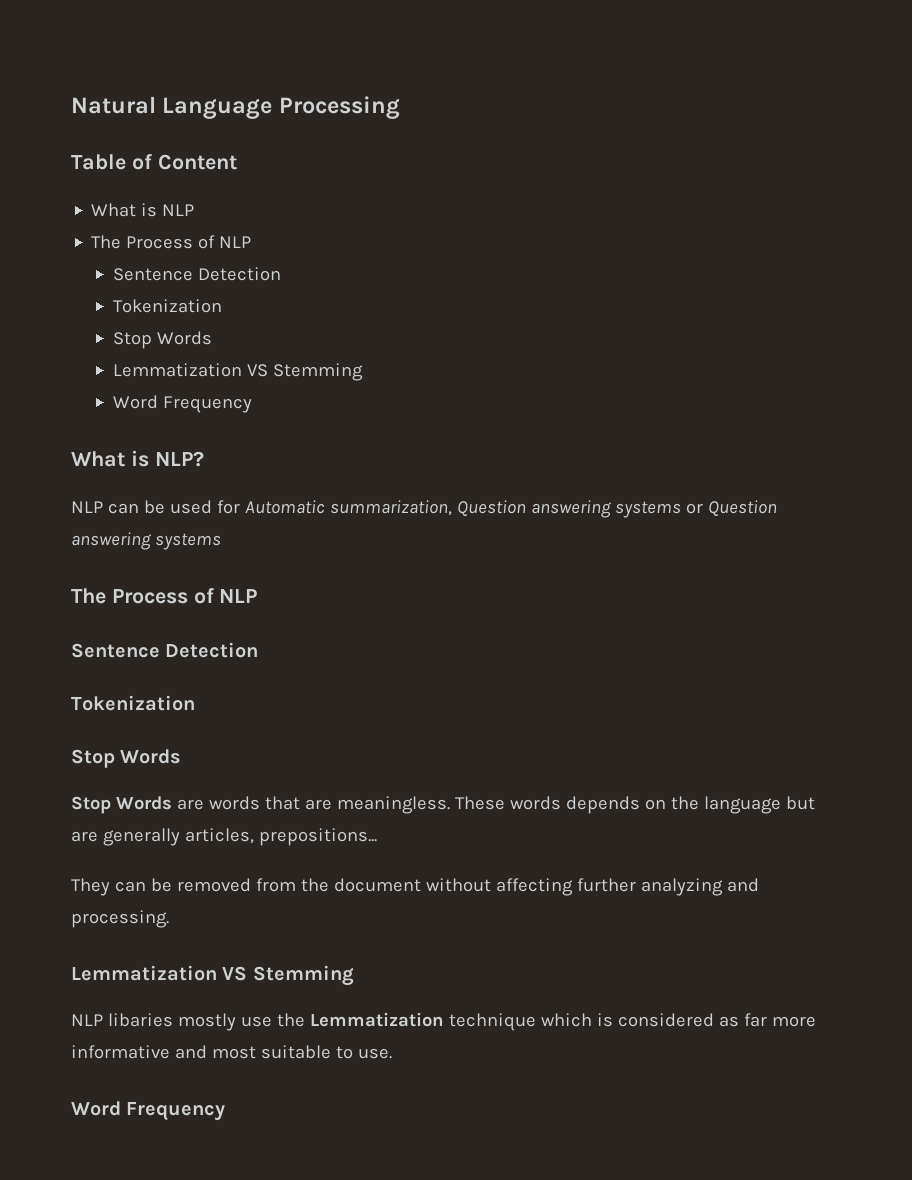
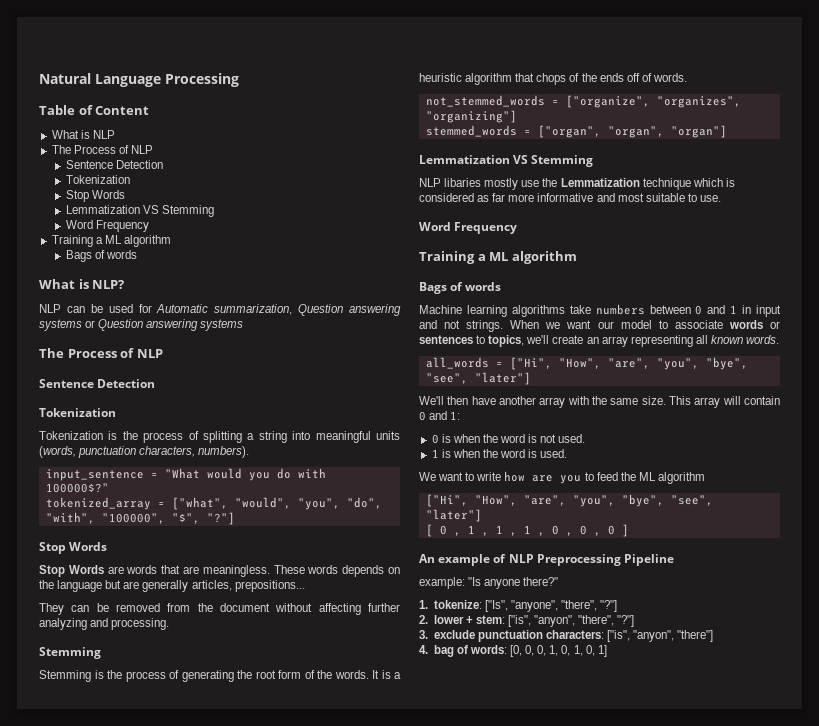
(253, 404) none -> [51,235,171,247] [65,250,137,262] // Training a ML algorithm // Bags of words
(195, 703) none -> [39,431,400,443] [39,446,250,458] [45,468,326,481] [45,483,109,493] [45,497,382,510] [45,512,235,525] // Tokenization is the process of splitting a string into meaningful units (words, punctuation characters, numbers). // input_sentence = "What would you do with 100000$?" // tokenized_array = ["what", "would", "you", "do", "with", "100000", "$", "?"]
(169, 919) none -> [39,647,101,659] [39,670,401,682] [419,73,687,85] [425,95,741,108] [425,110,517,123] [425,125,727,138] // Stemming // Stemming is the process of generating the root form of the words. It is a heuristic algorithm that chops of the ends off of words. // not_stemmed_words = ["organize", "organizes", "organizing"] // stemmed_words = ["organ", "organ", "organ"]
(226, 1111) none -> [419,251,577,264] [419,282,502,294] [419,304,781,317] [419,320,780,332] [419,335,780,347] [425,357,748,370] [425,372,531,385] [419,396,780,408] [419,411,461,421] [431,434,586,444] [431,449,568,458] [419,471,705,484] [425,494,713,507] [425,509,482,522] [425,524,629,537] [419,554,675,566] [419,577,559,589] [419,600,618,612] [419,615,635,627] [419,630,714,642] [419,645,607,657] // Training a ML algorithm // Bags of words // Machine learning algorithms take numbers between 0 and 1 in input and not strings. When we want our model to associate words or sentences to topics, we'll create an array representing all known words. // all_words = ["Hi", "How", "are", "you", "bye", "see", "later"] // We'll then have another array with the same size. This array will contain 0 and 1: // 0 is when the word is not used. // 1 is when the word is used. // We want to write how are you to feed the ML algorithm // ["Hi", "How", "are", "you", "bye", "see", "later"] // [ 0 , 1 , 1 , 1 , 0 , 0 , 0 ] // An example of NLP Preprocessing Pipeline // example: "Is anyone there?" // 1. tokenize: ["Is", "anyone", "there", "?"] // 2. lower + stem: ["is", "anyon", "there", "?"] // 3. exclude punctuation characters: ["is", "anyon", "there"] // 4. bag of words: [0, 0, 0, 1, 0, 1, 0, 1]

